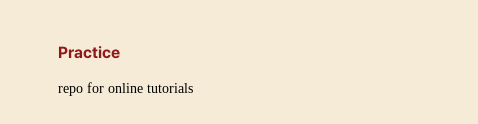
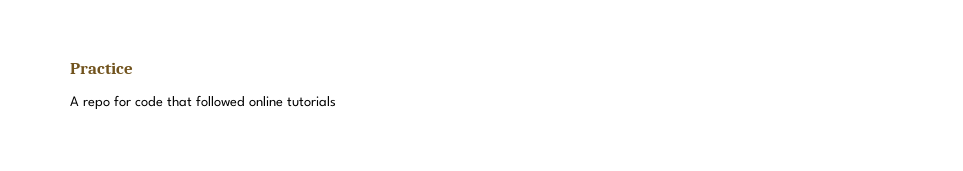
(120, 52) none -> [70,96,79,106] A
(104, 87) none -> [135,95,245,107] code that followed

